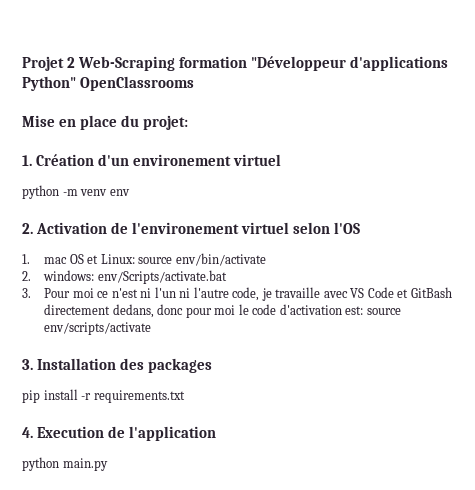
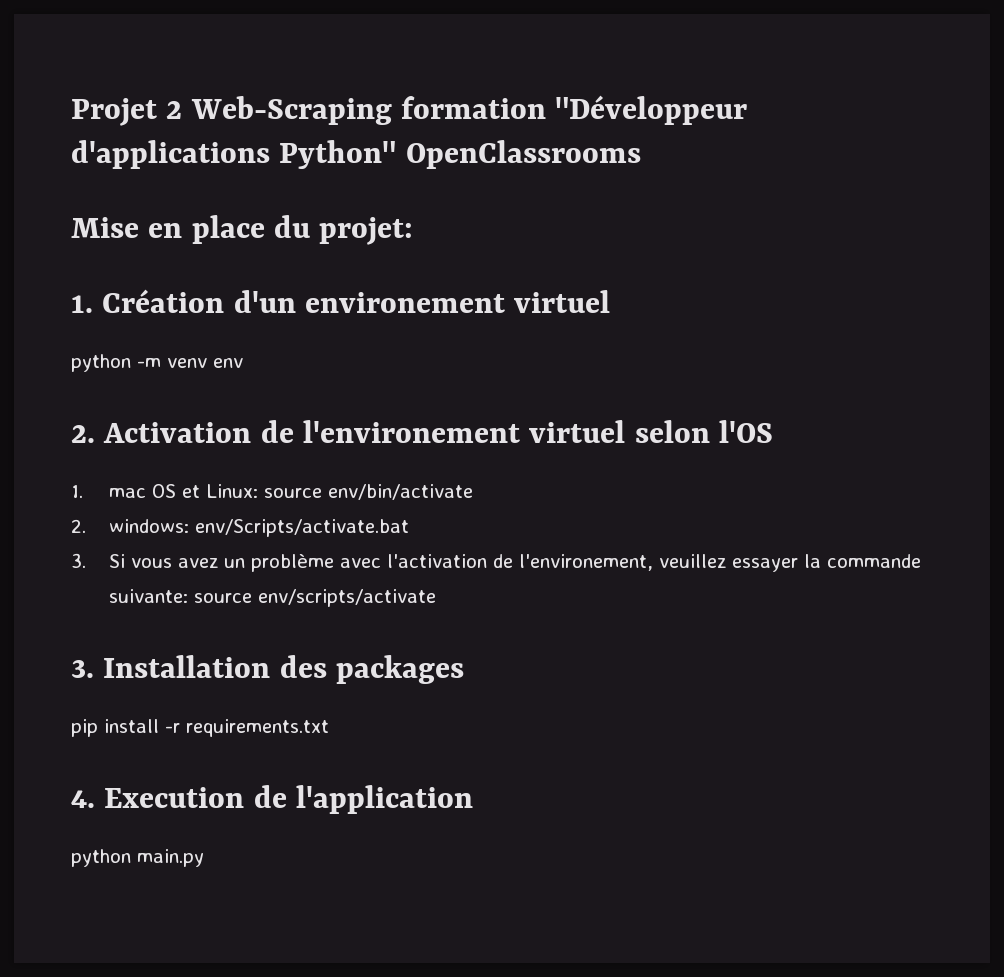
[44,287,452,301] [44,304,364,318] Pour moi ce n'est ni l'un ni l'autre code, je travaille avec VS Code et GitBash directement dedans, donc pour moi le code d'activation est: -> [108,554,921,572] [108,589,188,603] Si vous avez un problème avec l'activation de l'environement, veuillez essayer la commande suivante:

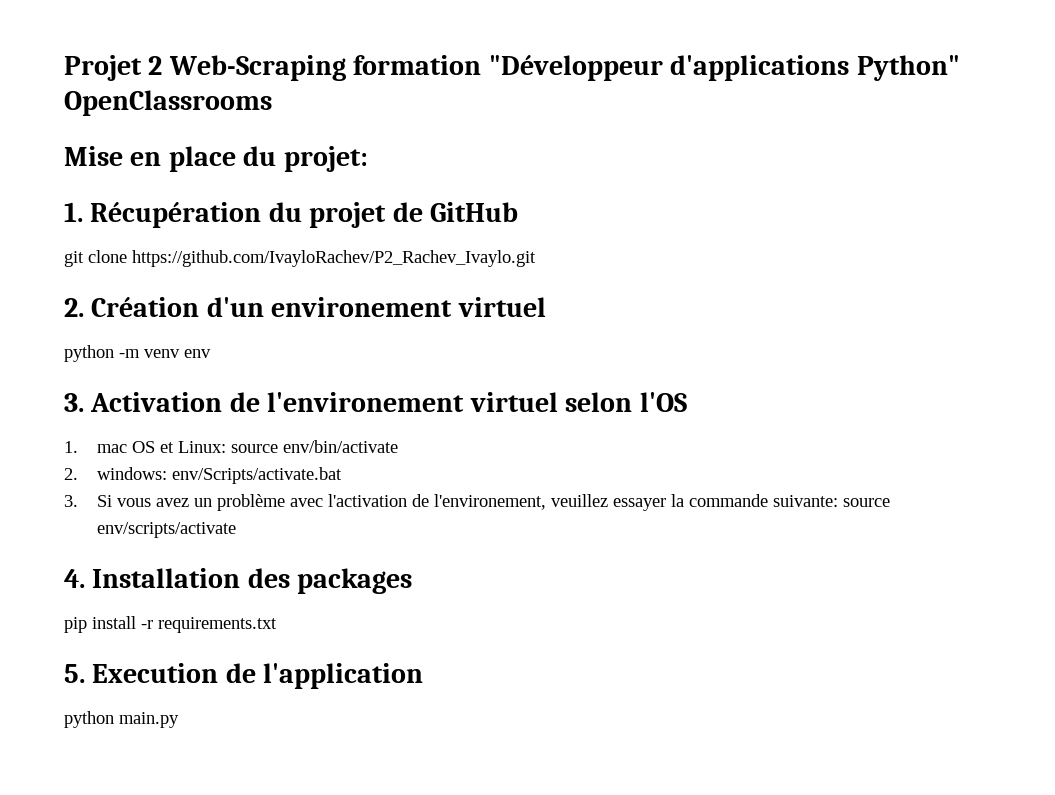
(93, 304) none -> [90,202,519,228] [64,250,536,267] [64,298,84,317] Récupération du projet de GitHub // git clone https://github.com/IvayloRachev/P2_Rachev_Ivaylo.git // 2.
[71,425,95,443] 2. -> [64,393,84,412] 3.
[71,660,94,678] 3. -> [64,569,85,588] 4.
[71,790,95,808] 4. -> [64,664,85,683] 5.

